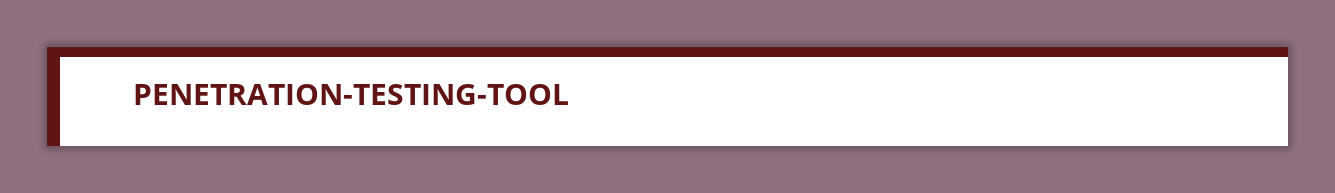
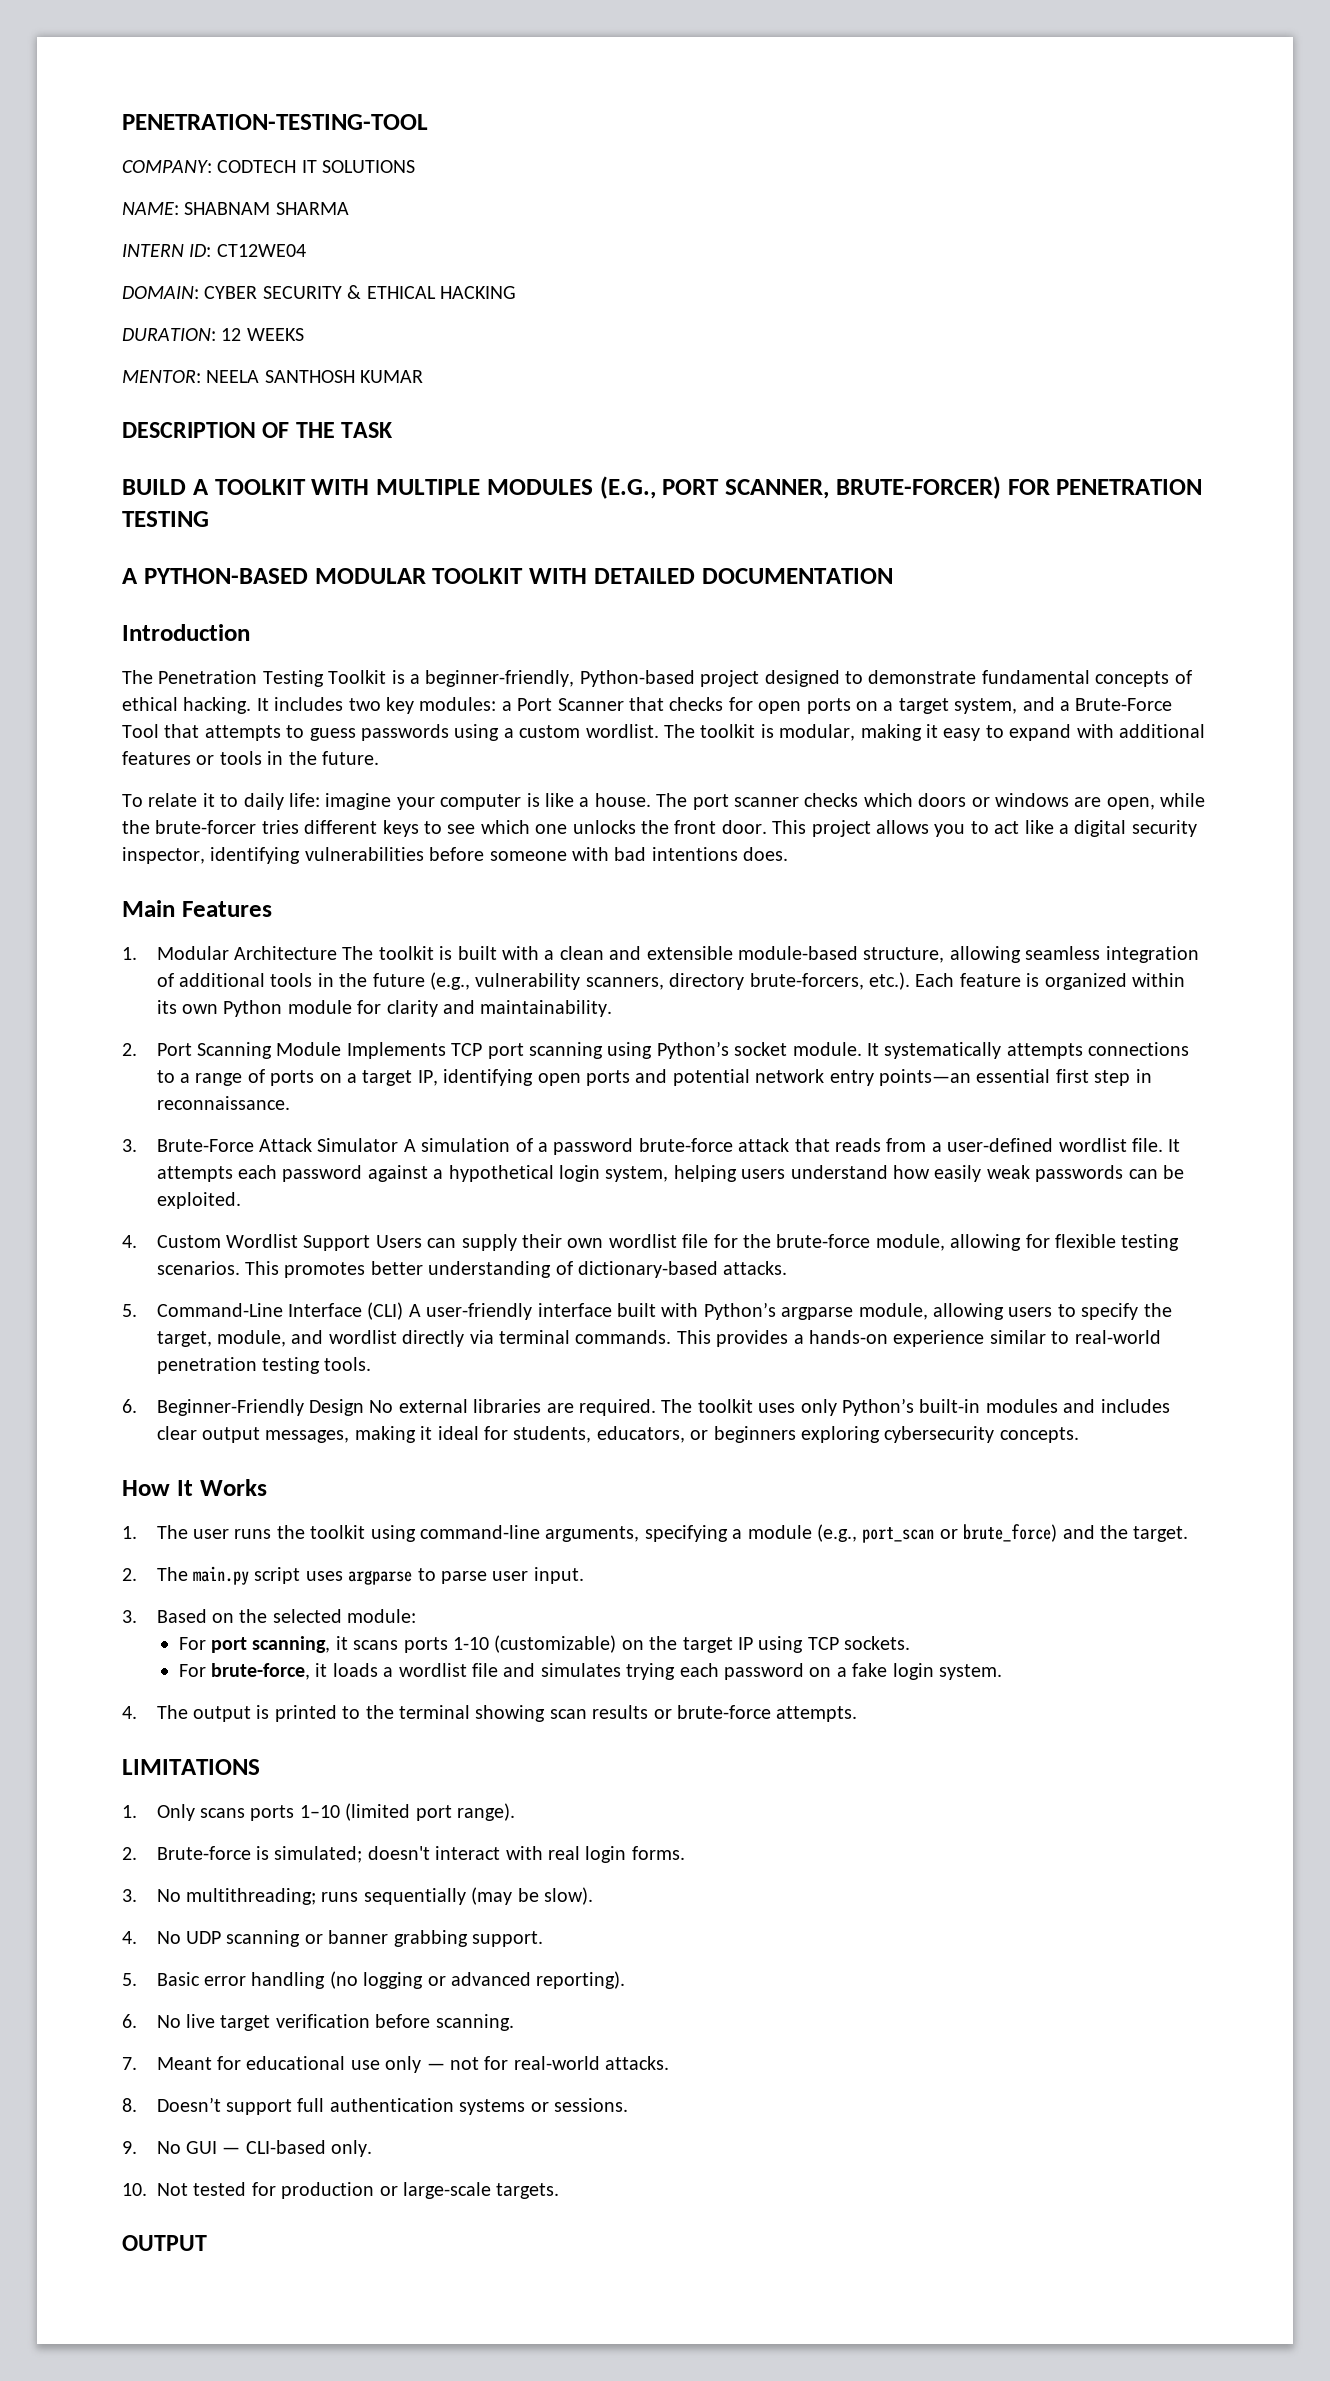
(569, 94) none -> [122,160,416,173] [122,202,349,215] [122,244,306,257] [122,285,516,299] [122,328,304,341] [122,370,424,383] [122,422,394,438] [122,476,1203,499] [122,511,209,527] [122,568,893,584] [122,624,250,641] [122,670,1192,687] [122,697,1173,714] [122,724,1205,741] [122,751,379,765] [122,793,1206,810] [122,820,1197,837] [122,847,789,864] [122,900,272,917] [122,946,1199,963] [156,972,1186,990] [156,1000,613,1017] [122,1041,1190,1059] [156,1069,1152,1086] [156,1096,290,1110] [122,1138,1181,1155] [156,1165,1185,1182] [156,1192,241,1209] [122,1234,1180,1251] [156,1261,788,1278] [122,1302,1172,1320] [156,1330,1161,1347] [156,1357,372,1374] [122,1398,1170,1416] [156,1426,1079,1443] [122,1479,267,1496] [122,1524,1189,1543] [122,1566,584,1585] [122,1609,417,1623] [178,1635,911,1653] [178,1663,1003,1680] [122,1705,858,1722] [122,1759,260,1775] [122,1803,516,1821] [122,1846,685,1863] [122,1887,594,1905] [122,1930,544,1947] [122,1971,626,1989] [122,2014,514,2031] [122,2056,670,2073] [122,2097,629,2115] [122,2140,373,2157] [122,2182,560,2199] [122,2235,207,2251] // COMPANY: CODTECH IT SOLUTIONS // NAME: SHABNAM SHARMA // INTERN ID: CT12WE04 // DOMAIN: CYBER SECURITY & ETHICAL HACKING // DURATION: 12 WEEKS // MENTOR: NEELA SANTHOSH KUMAR // DESCRIPTION OF THE TASK // BUILD A TOOLKIT WITH MULTIPLE MODULES (E.G., PORT SCANNER, BRUTE-FORCER) FOR PENETRATION TESTING // A PYTHON-BASED MODULAR TOOLKIT WITH DETAILED DOCUMENTATION // Introduction // The Penetration Testing Toolkit is a beginner-friendly, Python-based project designed to demonstrate fundamental concepts of ethical hacking. It includes two key modules: a Port Scanner that checks for open ports on a target system, and a Brute-Force Tool that attempts to guess passwords using a custom wordlist. The toolkit is modular, making it easy to expand with additional features or tools in the future. // To relate it to daily life: imagine your computer is like a house. The port scanner checks which doors or windows are open, while the brute-forcer tries different keys to see which one unlocks the front door. This project allows you to act like a digital security inspector, identifying vulnerabilities before someone with bad intentions does. // Main Features // 1. Modular Architecture The toolkit is built with a clean and extensible module-based structure, allowing seamless integration of additional tools in the future (e.g., vulnerability scanners, directory brute-forcers, etc.). Each feature is organized within its own Python module for clarity and maintainability. // 2. Port Scanning Module Implements TCP port scanning using Python’s socket module. It systematically attempts connections to a range of ports on a target IP, identifying open ports and potential network entry points—an essential first step in reconnaissance. // 3. Brute-Force Attack Simulator A simulation of a password brute-force attack that reads from a user-defined wordlist file. It attempts each password against a hypothetical login system, helping users understand how easily weak passwords can be exploited. // 4. Custom Wordlist Support Users can supply their own wordlist file for the brute-force module, allowing for flexible testing scenarios. This promotes better understanding of dictionary-based attacks. // 5. Command-Line Interface (CLI) A user-friendly interface built with Python’s argparse module, allowing users to specify the target, module, and wordlist directly via terminal commands. This provides a hands-on experience similar to real-world penetration testing tools. // 6. Beginner-Friendly Design No external libraries are required. The toolkit uses only Python’s built-in modules and includes clear output messages, making it ideal for students, educators, or beginners exploring cybersecurity concepts. // How It Works // 1. The user runs the toolkit using command-line arguments, specifying a module (e.g., port_scan or brute_force) and the target. // 2. The main.py script uses argparse to parse user input. // 3. Based on the selected module: // For port scanning, it scans ports 1-10 (customizable) on the target IP using TCP sockets. // For brute-force, it loads a wordlist file and simulates trying each password on a fake login system. // 4. The output is printed to the terminal showing scan results or brute-force attempts. // LIMITATIONS // 1. Only scans ports 1–10 (limited port range). // 2. Brute-force is simulated; doesn't interact with real login forms. // 3. No multithreading; runs sequentially (may be slow). // 4. No UDP scanning or banner grabbing support. // 5. Basic error handling (no logging or advanced reporting). // 6. No live target verification before scanning. // 7. Meant for educational use only — not for real-world attacks. // 8. Doesn’t support full authentication systems or sessions. // 9. No GUI — CLI-based only. // 10. Not tested for production or large-scale targets. // OUTPUT

